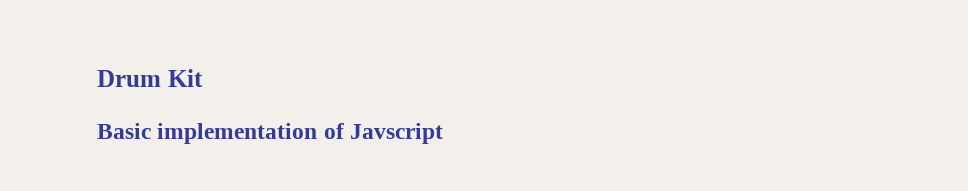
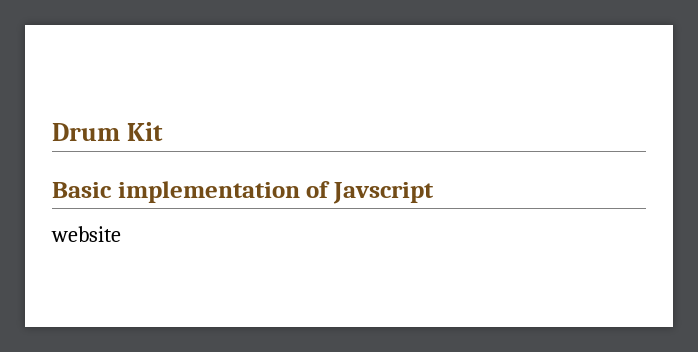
(444, 133) none -> [51,226,121,242] // website

